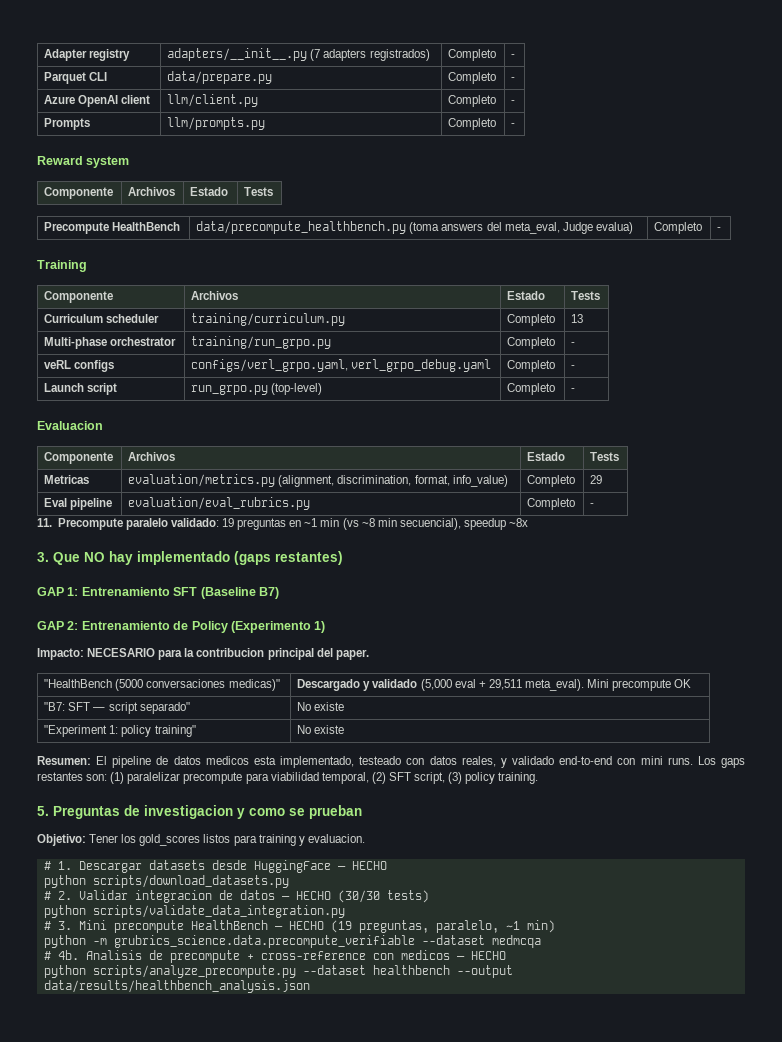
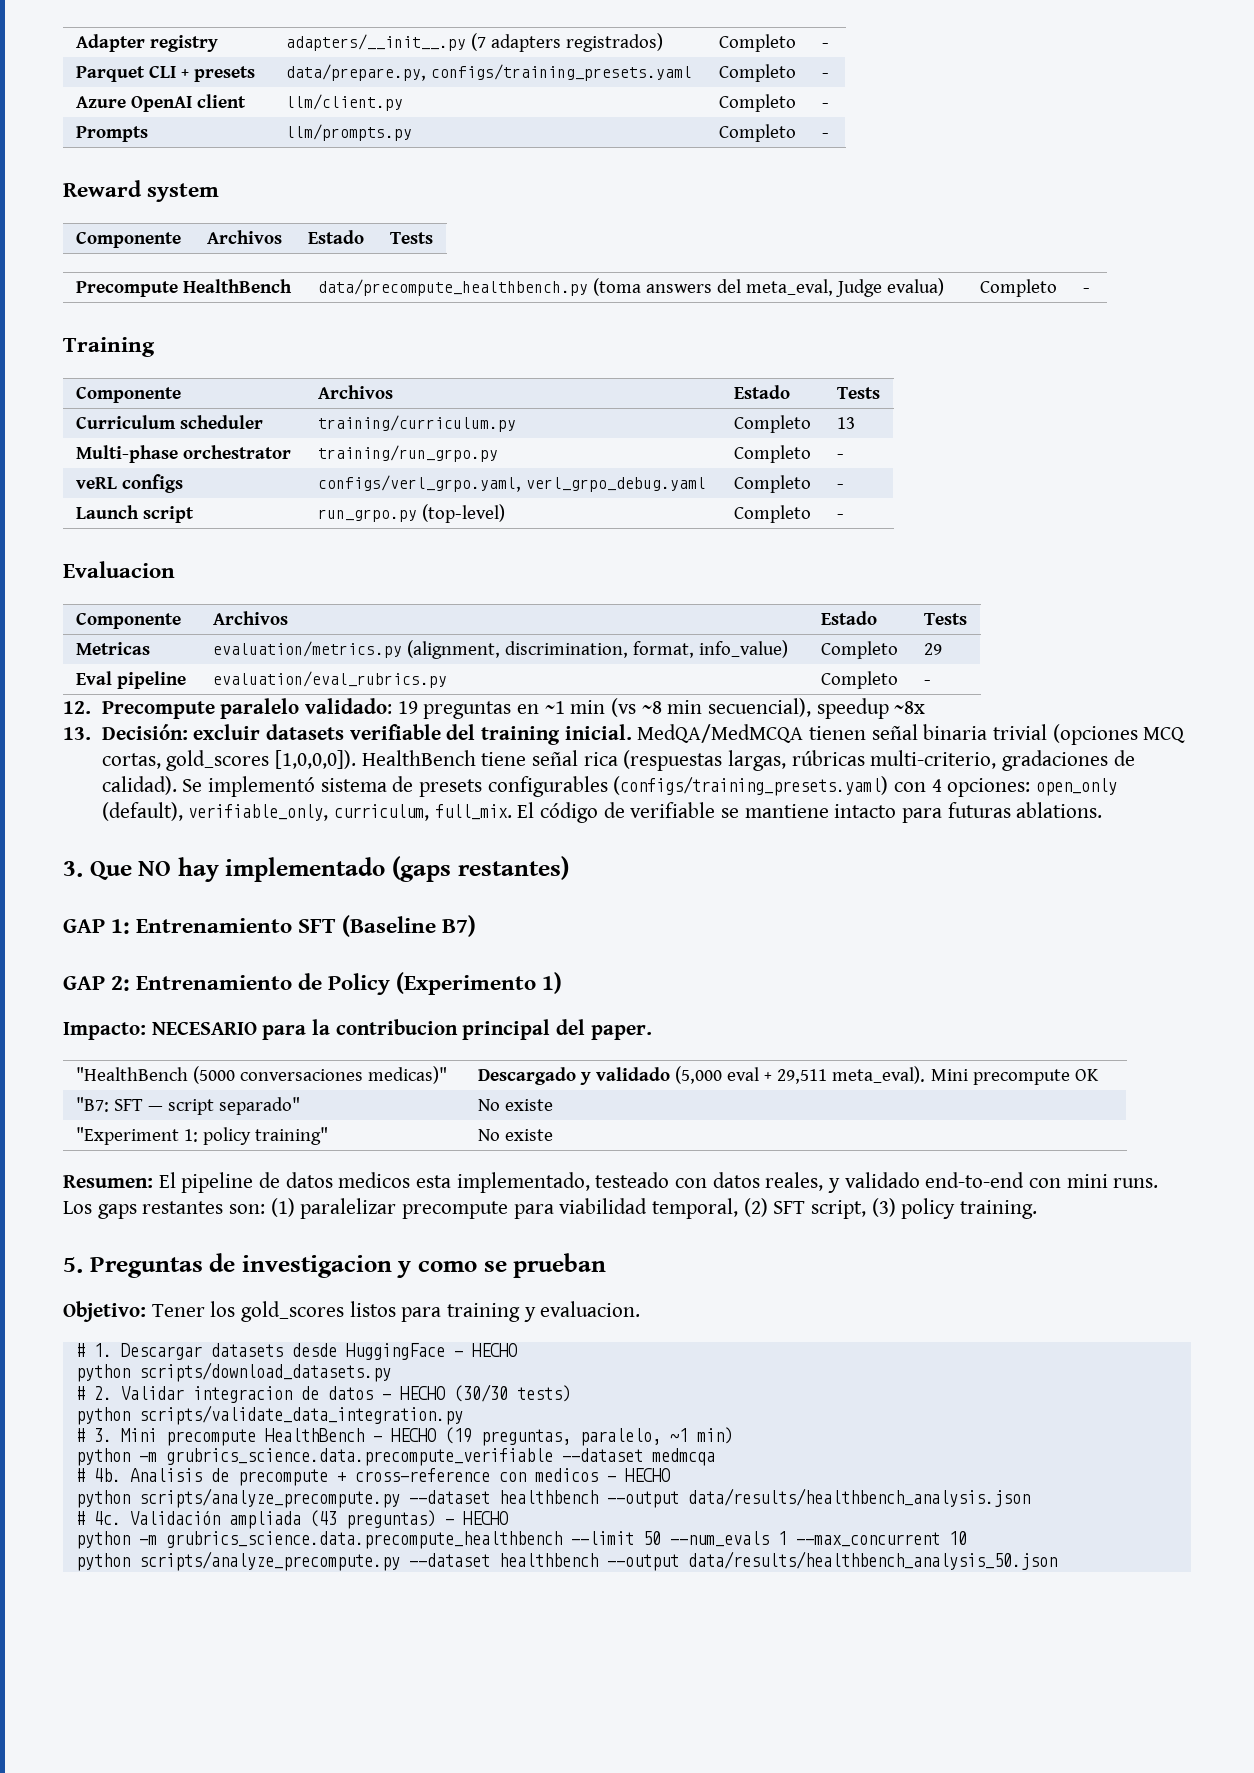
[167,71,273,84] | data/prepare.py -> [180,66,255,82] [285,64,692,81] + presets | data/prepare.py, configs/training_presets.yaml
[37,518,52,527] 11. -> [63,701,91,714] 12.
(529, 522) none -> [63,724,1186,745] [101,750,1135,771] [101,776,1117,797] [101,802,1103,823] // 13. Decisión: excluir datasets verifiable del training inicial. MedQA/MedMCQA tienen señal binaria trivial (opciones MCQ cortas, gold_scores [1,0,0,0]). HealthBench tiene señal rica (respuestas largas, rúbricas multi-criterio, gradaciones de calidad). Se implementó sistema de presets configurables (configs/training_presets.yaml) con 4 opciones: open_only (default), verifiable_only, curriculum, full_mix. El código de verifiable se mantiene intacto para futuras ablations.
(310, 986) none -> [75,1510,508,1529] [75,1531,967,1549] [75,1551,1057,1571] // # 4c. Validación ampliada (43 preguntas) — HECHO // python -m grubrics_science.data.precompute_healthbench --limit 50 --num_evals 1 --max_concurrent 10 // python scripts/analyze_precompute.py --dataset healthbench --output data/results/healthbench_analysis_50.json

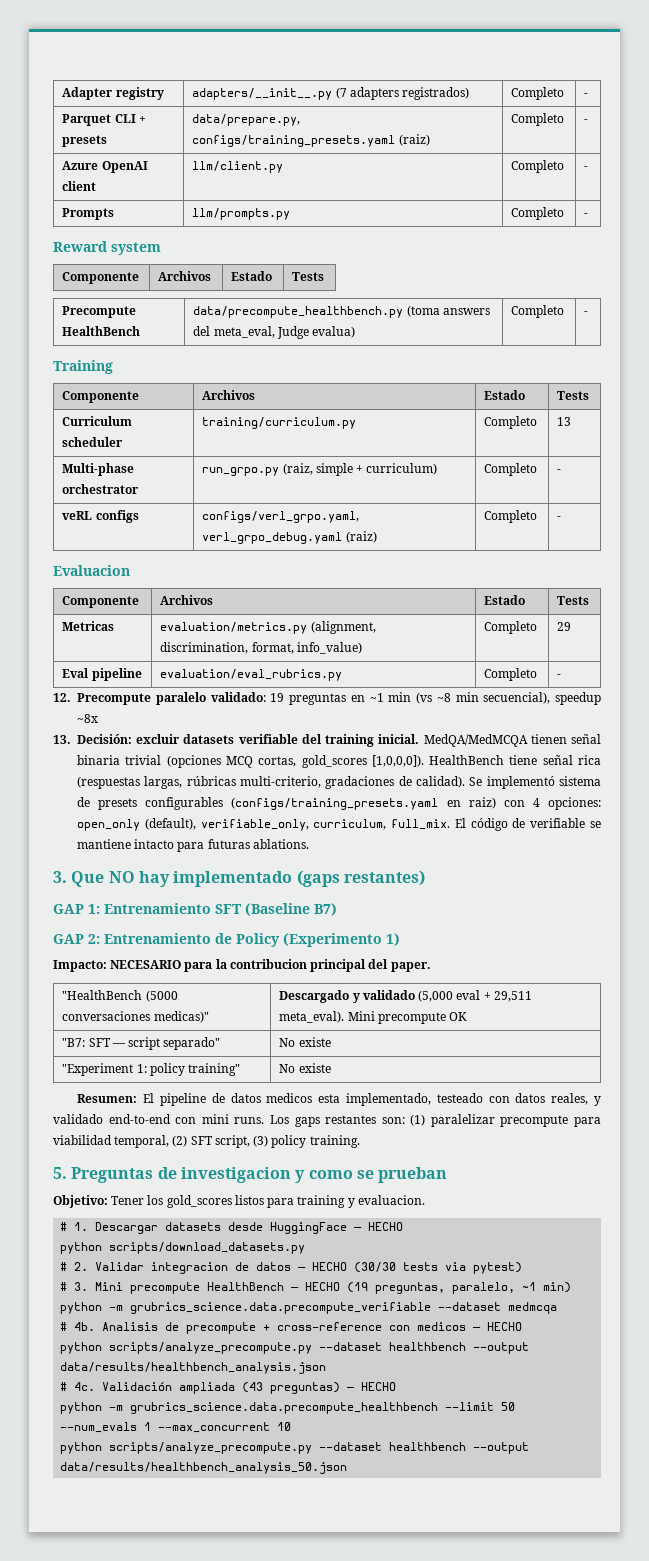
(692, 72) none -> [398,134,430,146] (raiz)
[317,445,498,462] training/run_grpo.py -> [202,463,438,476] run_grpo.py (raiz, simple + curriculum)
[733,475,811,493] [836,484,844,489] [75,505,194,523] [317,504,505,523] | Completo | - // Launch script | run_grpo.py (top-level) -> [345,531,377,543] (raiz)
[613,776,889,796] (configs/training_presets.yaml) -> [231,797,496,810] (configs/training_presets.yaml en raiz)
[516,1385,571,1402] [75,1405,463,1425] tests) // python scripts/validate_data_integration.py -> [403,1262,523,1274] tests via pytest)

